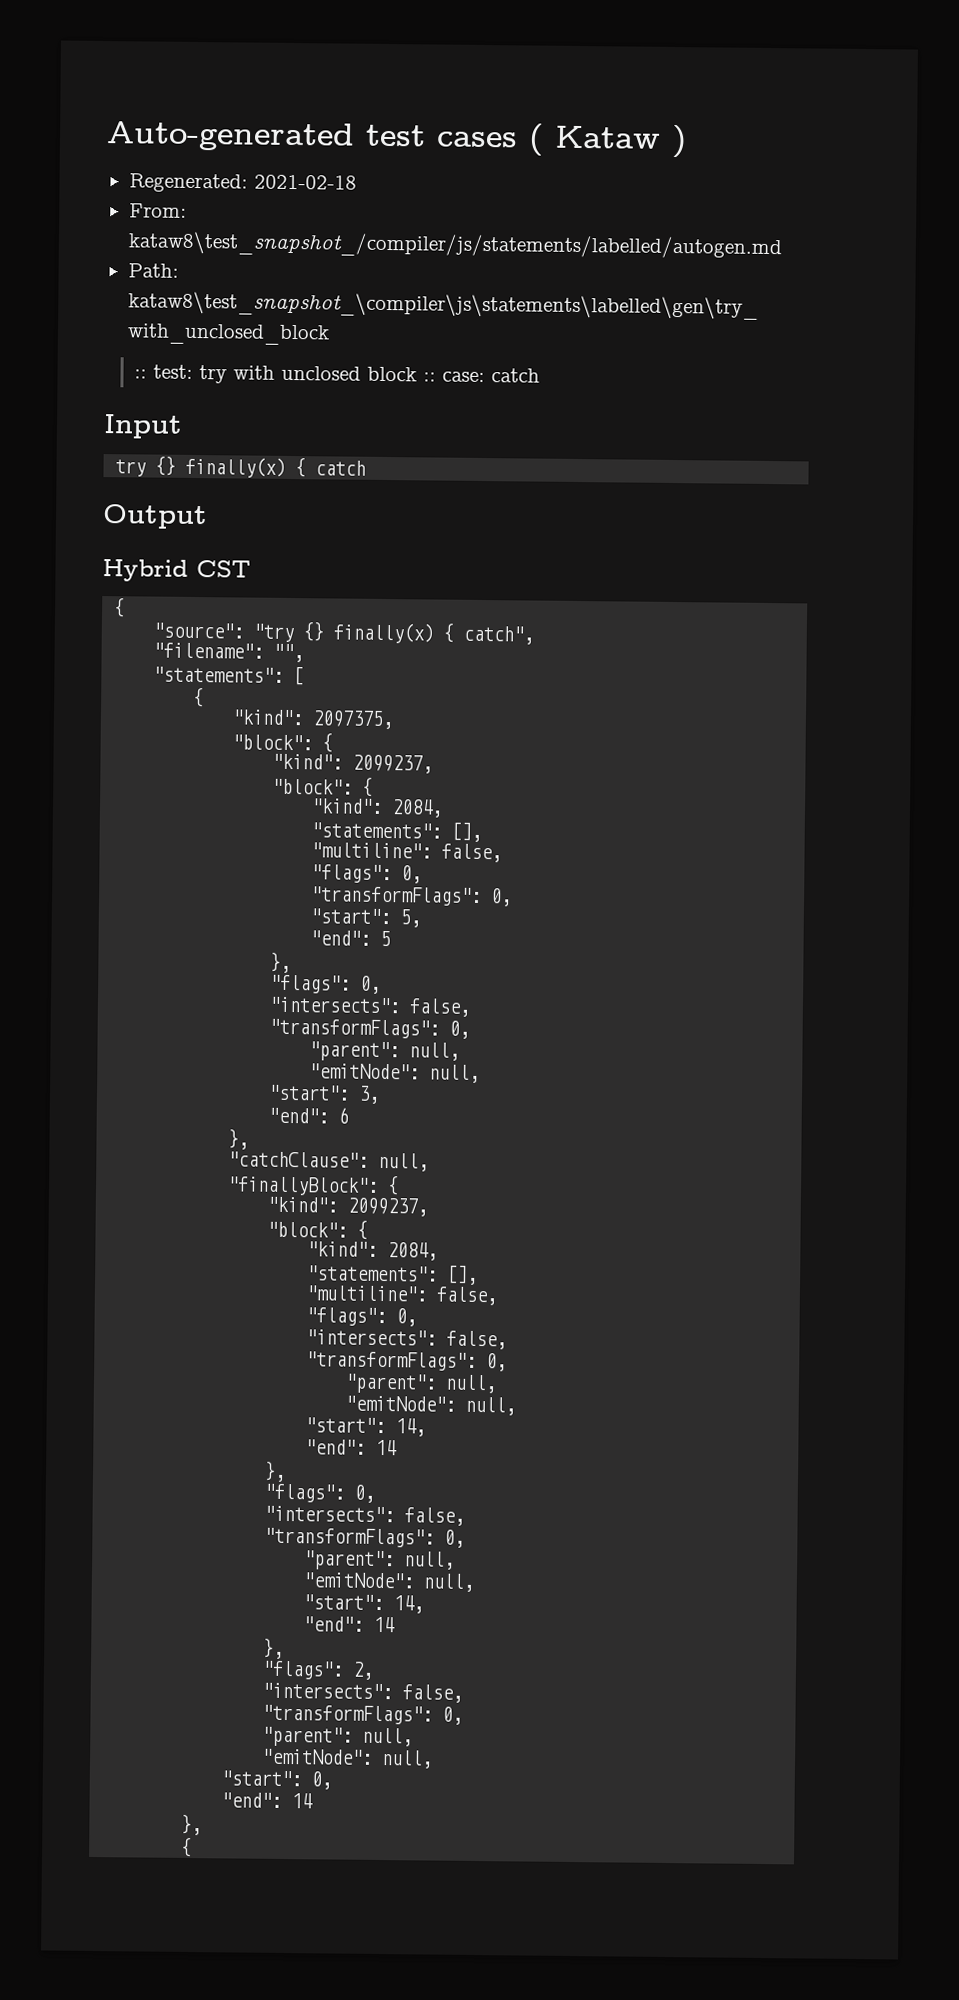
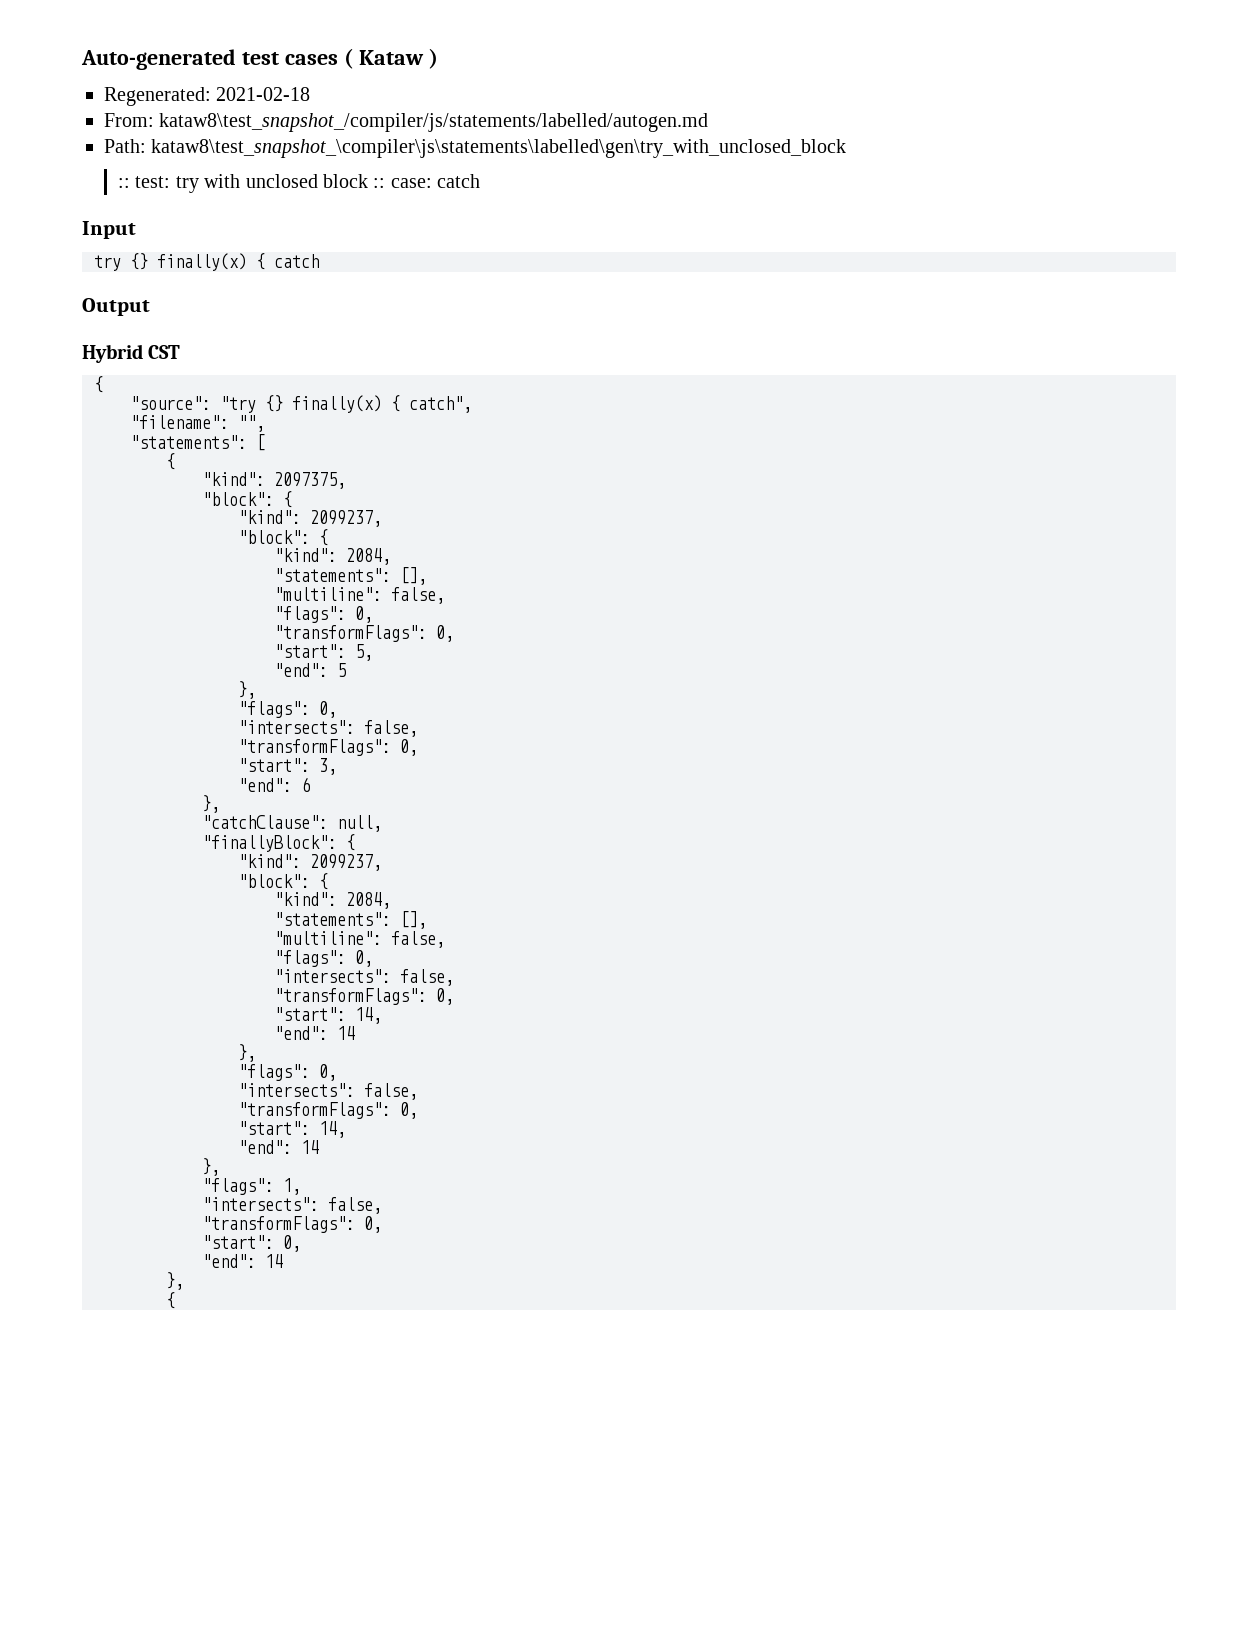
[309,1041,461,1062] [309,1063,481,1084] // "parent": null, // "emitNode": null, -> (418, 747) none
[345,1373,498,1394] [345,1395,517,1416] // "parent": null, // "emitNode": null, -> (454, 996) none
[304,1550,456,1571] [303,1572,475,1592] [303,1594,425,1614] [303,1616,396,1633] [263,1637,285,1659] [262,1660,375,1680] [262,1682,464,1703] [262,1704,464,1725] [262,1726,414,1747] [261,1748,434,1769] // "parent": null, // "emitNode": null, // "start": 14, // "end": 14 // }, // "flags": 2, // "intersects": false, // "transformFlags": 0, // "parent": null, // "emitNode": null, -> [238,1121,346,1138] [238,1140,319,1154] [202,1158,220,1176] [202,1178,301,1195] [202,1197,382,1214] [202,1216,382,1233] // "start": 14, // "end": 14 // }, // "flags": 1, // "intersects": false, // "transformFlags": 0,

